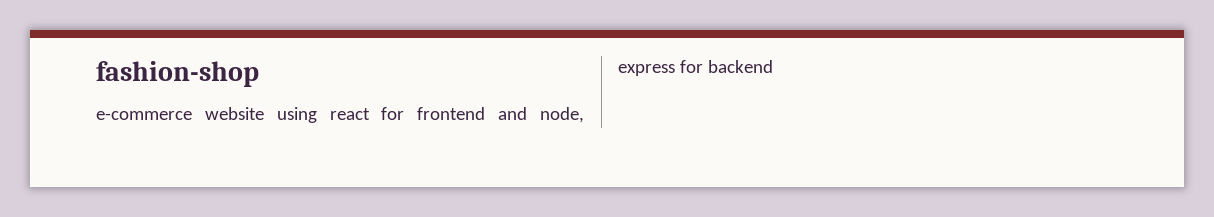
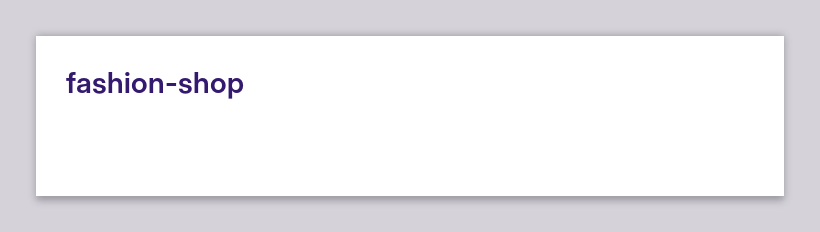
[96,107,585,123] [618,60,773,76] // e-commerce website using react for frontend and node, express for backend -> (244, 85) none

